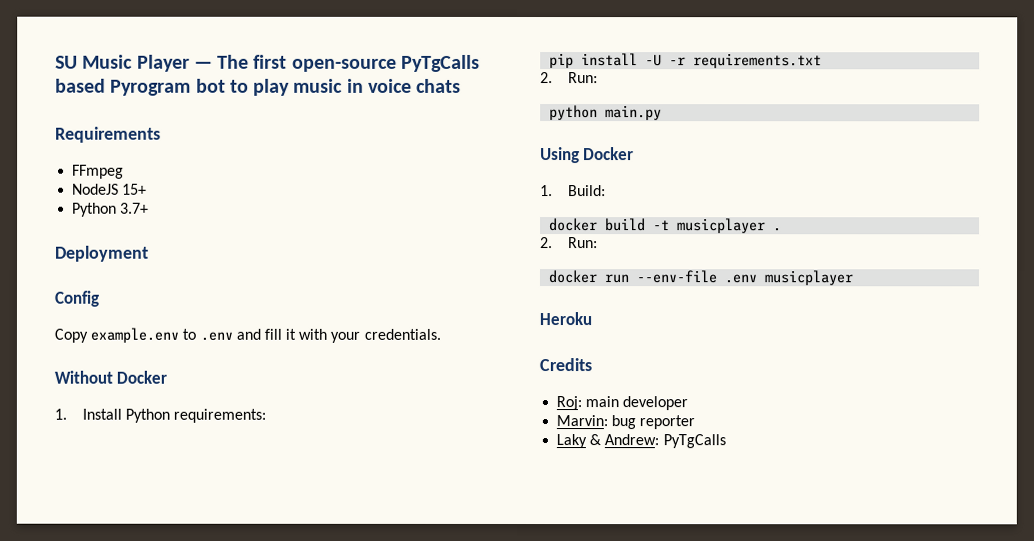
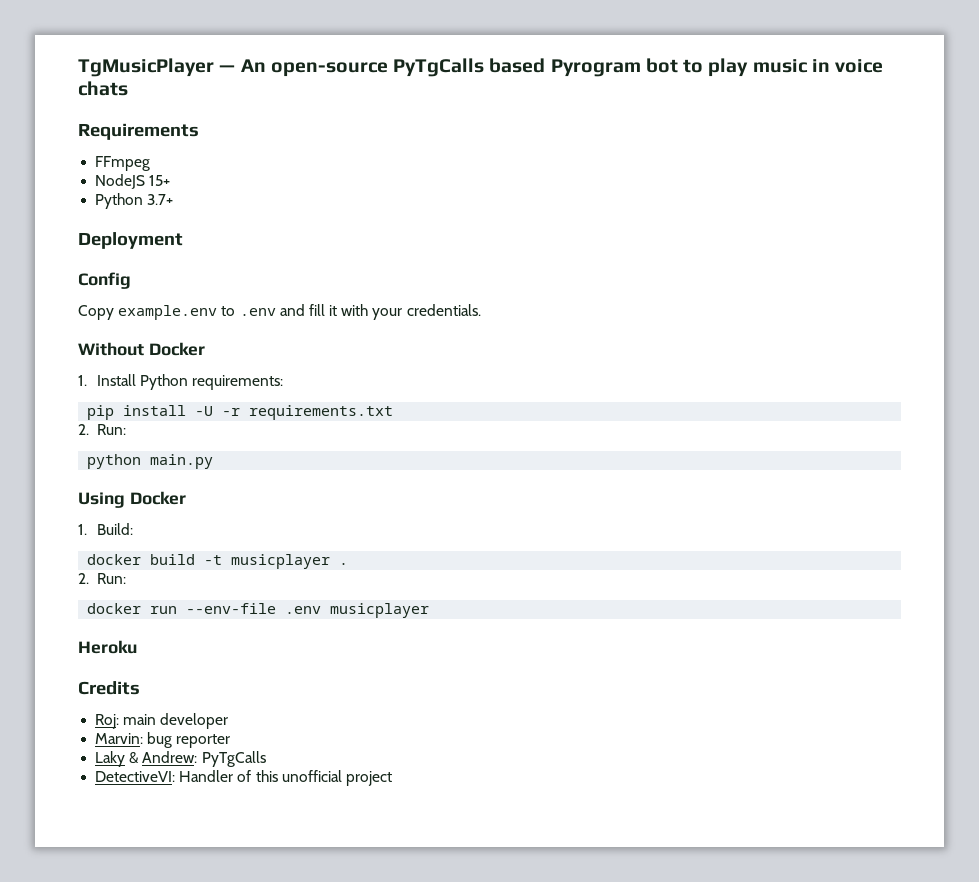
[55,54,288,72] SU Music Player — The first -> [78,58,266,77] TgMusicPlayer — An
(726, 441) none -> [95,770,392,786] // DetectiveVI: Handler of this unofficial project

